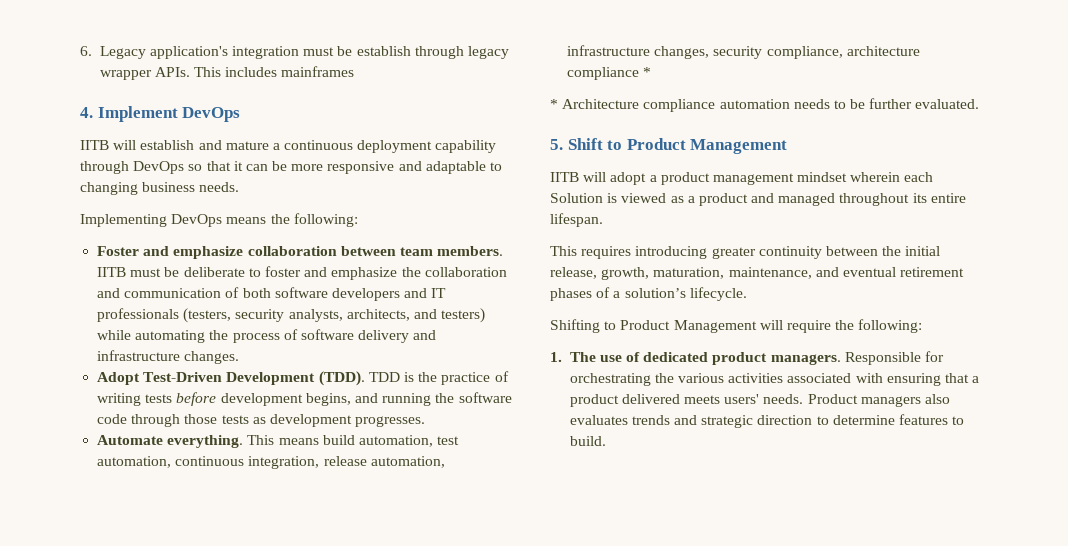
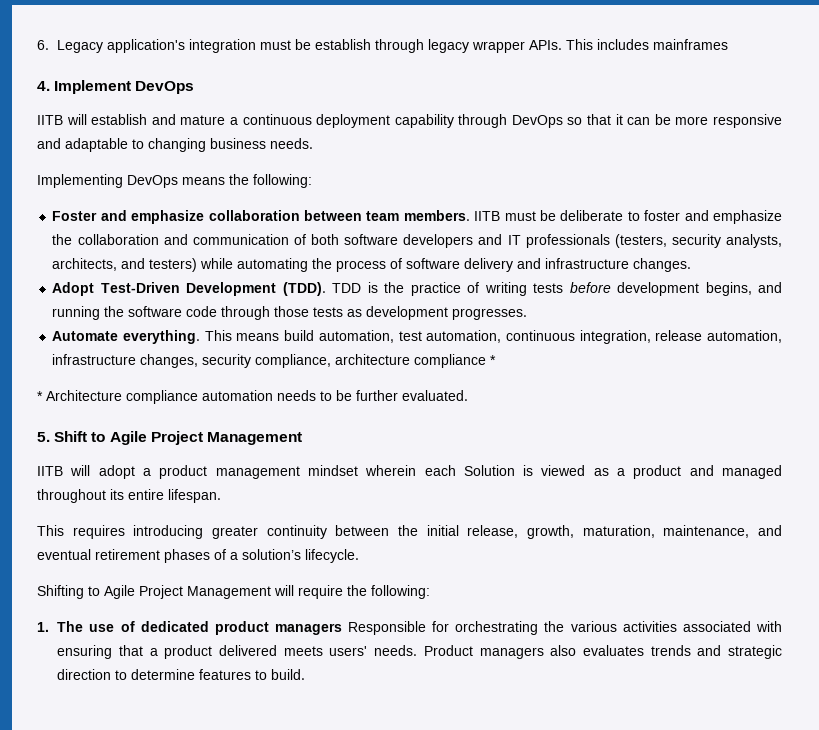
[626,138,686,150] Product -> [109,431,203,445] Agile Project
[620,320,671,330] Product -> [104,585,183,599] Agile Project
[770,354,841,365] managers. -> [274,623,342,635] managers

